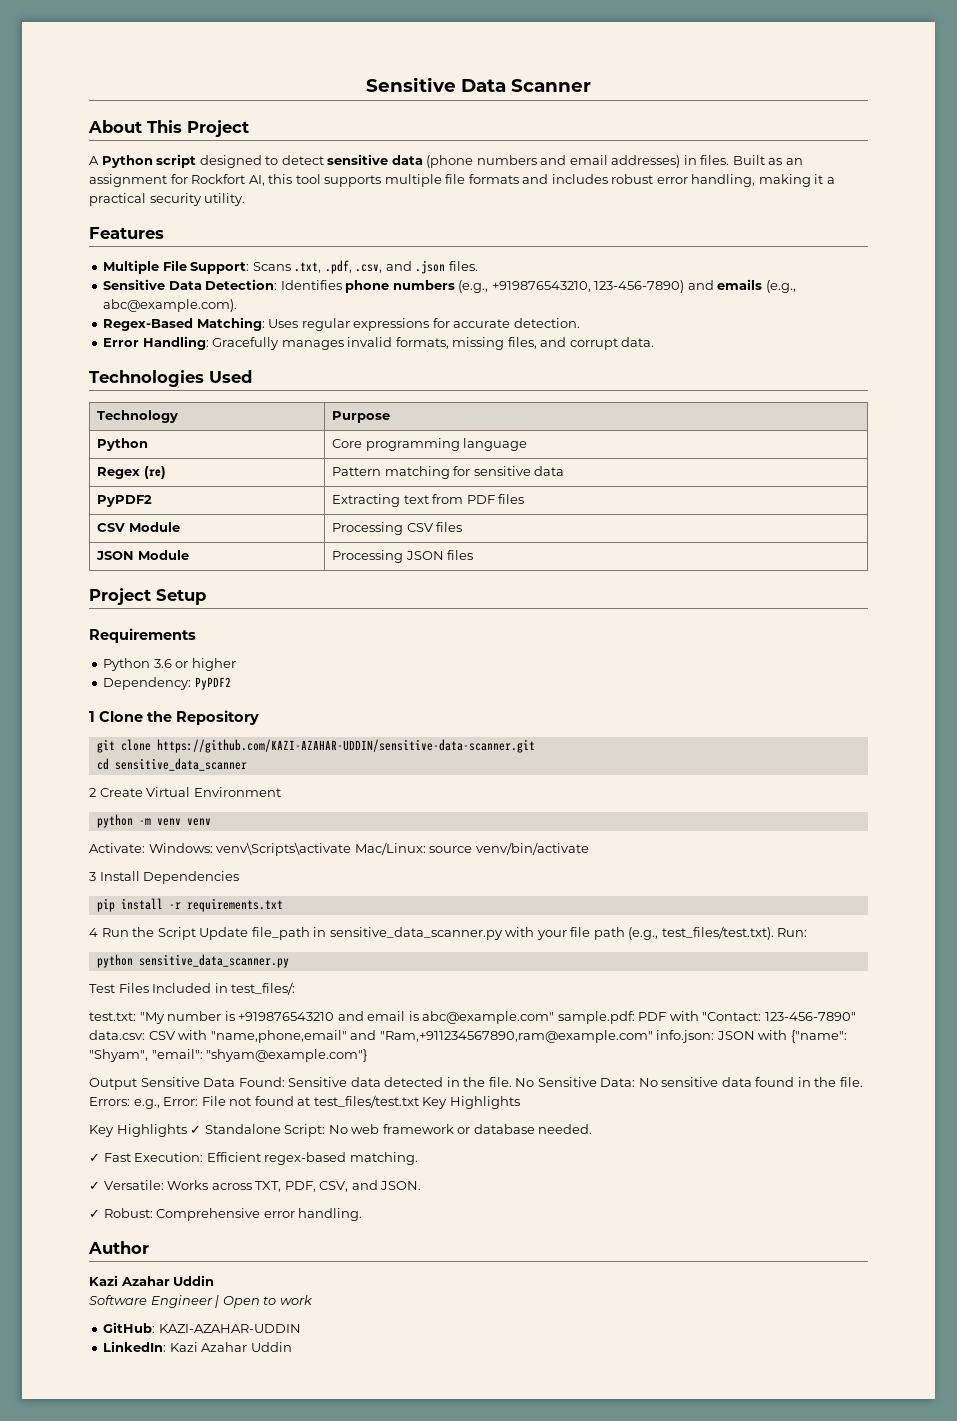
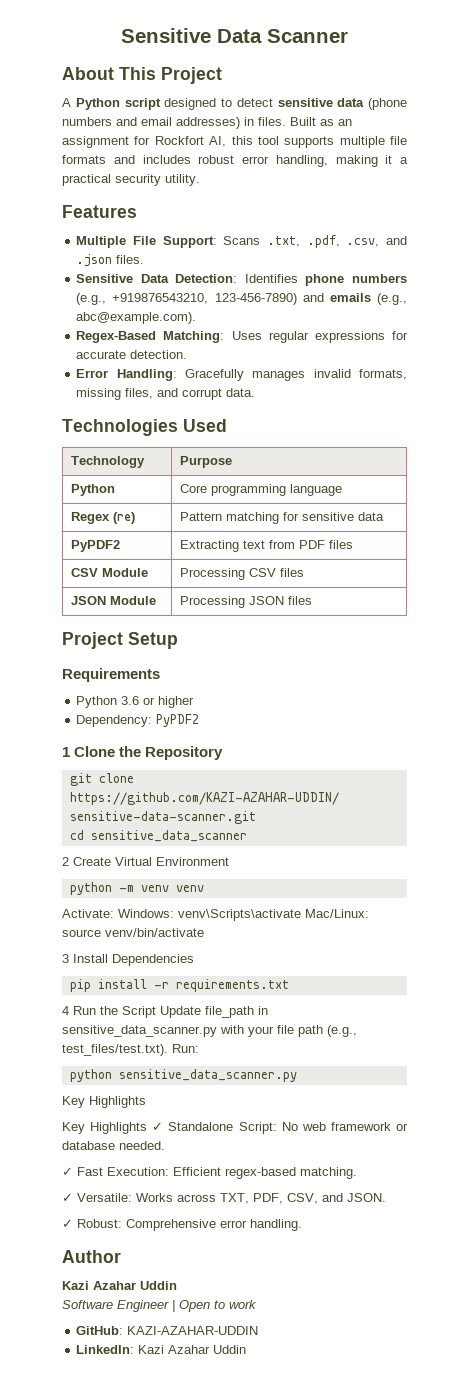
[89,982,296,995] [89,1011,856,1024] [89,1030,847,1043] [89,1049,368,1062] [89,1077,863,1090] [89,1095,419,1109] Test Files Included in test_files/: // test.txt: "My number is +919876543210 and email is abc@example.com" sample.pdf: PDF with "Contact: 123-456-7890" data.csv: CSV with "name,phone,email" and "Ram,+911234567890,ram@example.com" info.json: JSON with {"name": "Shyam", "email": "shyam@example.com"} // Output Sensitive Data Found: Sensitive data detected in the file. No Sensitive Data: No sensitive data found in the file. Errors: e.g., Error: File not found at test_files/test.txt -> (297, 1075) none

